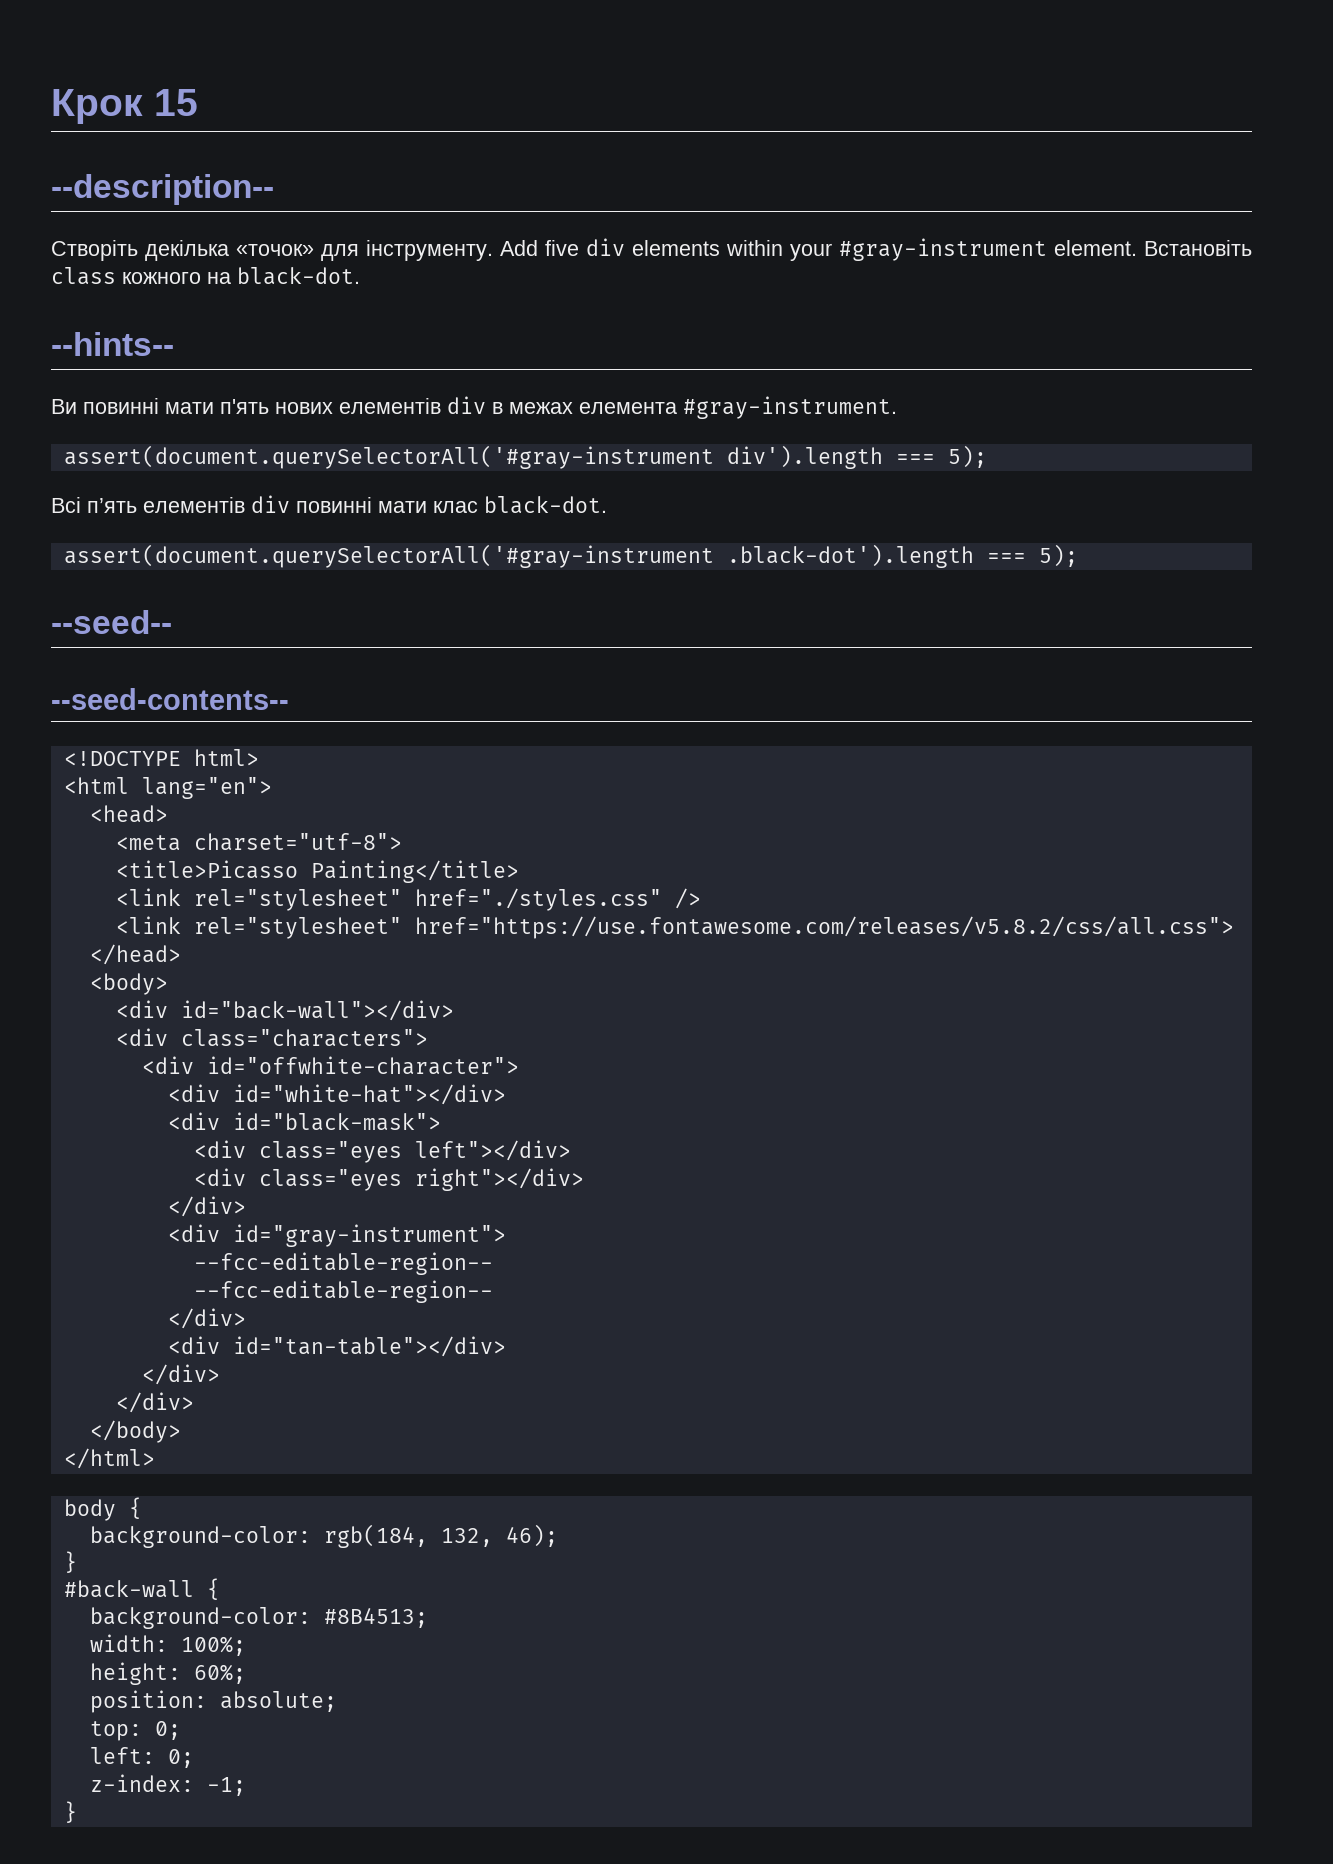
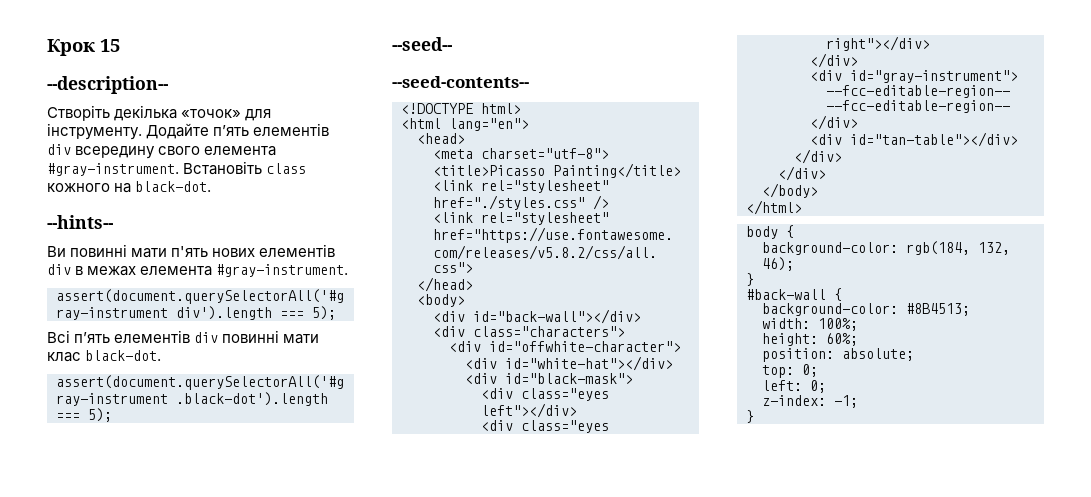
[500,238,1137,261] Add five div elements within your #gray-instrument element. -> [146,123,330,139] [47,144,277,159] [47,163,179,176] Додайте п’ять елементів div всередину свого елемента #gray-instrument.

